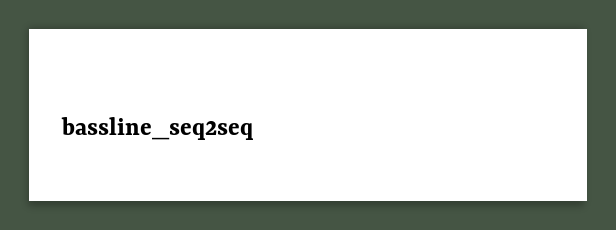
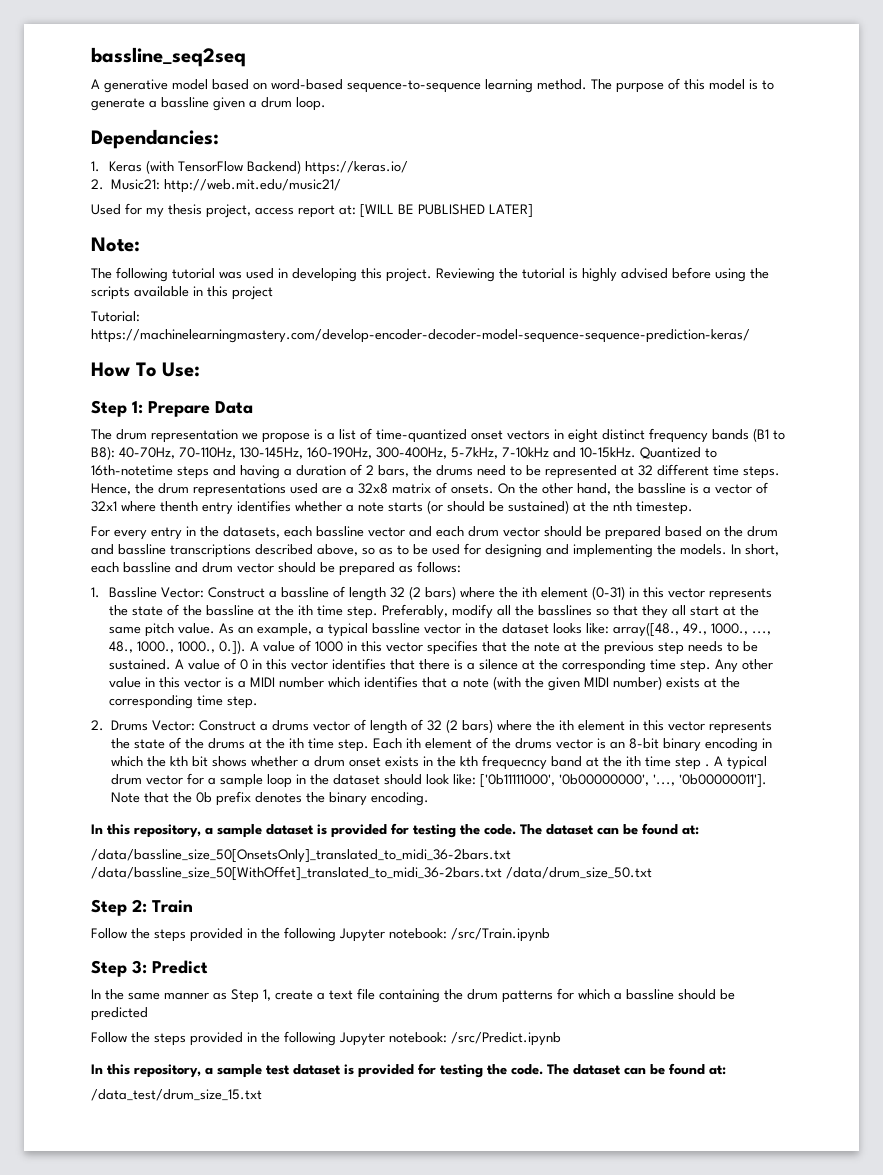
(253, 128) none -> [91,78,774,93] [91,97,326,111] [91,129,219,149] [91,160,409,175] [91,179,342,193] [91,203,533,218] [91,237,140,252] [91,267,769,282] [91,286,273,300] [91,311,140,322] [91,329,750,343] [91,362,201,377] [91,400,253,417] [91,428,785,443] [91,446,717,460] [91,464,780,479] [91,482,768,497] [91,500,693,515] [91,526,778,540] [91,543,779,558] [91,561,461,576] [91,586,773,601] [109,604,760,619] [109,622,772,637] [109,640,759,655] [109,658,774,673] [109,676,741,691] [109,695,259,709] [91,719,773,734] [111,737,773,752] [111,755,768,770] [111,773,768,788] [111,791,430,806] [91,823,699,838] [91,849,511,863] [91,866,652,881] [91,899,193,916] [91,927,550,942] [91,960,208,977] [91,988,735,1003] [91,1007,148,1021] [91,1031,561,1046] [91,1063,726,1078] [91,1089,262,1101] // A generative model based on word-based sequence-to-sequence learning method. The purpose of this model is to generate a bassline given a drum loop. // Dependancies: // 1. Keras (with TensorFlow Backend) https://keras.io/ // 2. Music21: http://web.mit.edu/music21/ // Used for my thesis project, access report at: [WILL BE PUBLISHED LATER] // Note: // The following tutorial was used in developing this project. Reviewing the tutorial is highly advised before using the scripts available in this project // Tutorial: https://machinelearningmastery.com/develop-encoder-decoder-model-sequence-sequence-prediction-keras/ // How To Use: // Step 1: Prepare Data // The drum representation we propose is a list of time-quantized onset vectors in eight distinct frequency bands (B1 to B8): 40-70Hz, 70-110Hz, 130-145Hz, 160-190Hz, 300-400Hz, 5-7kHz, 7-10kHz and 10-15kHz. Quantized to 16th-notetime steps and having a duration of 2 bars, the drums need to be represented at 32 different time steps. Hence, the drum representations used are a 32x8 matrix of onsets. On the other hand, the bassline is a vector of 32x1 where thenth entry identifies whether a note starts (or should be sustained) at the nth timestep. // For every entry in the datasets, each bassline vector and each drum vector should be prepared based on the drum and bassline transcriptions described above, so as to be used for designing and implementing the models. In short, each bassline and drum vector should be prepared as follows: // 1. Bassline Vector: Construct a bassline of length 32 (2 bars) where the ith element (0-31) in this vector represents the state of the bassline at the ith time step. Preferably, modify all the basslines so that they all start at the same pitch value. As an example, a typical bassline vector in the dataset looks like: array([48., 49., 1000., ..., 48., 1000., 1000., 0.]). A value of 1000 in this vector specifies that the note at the previous step needs to be sustained. A value of 0 in this vector identifies that there is a silence at the corresponding time step. Any other value in this vector is a MIDI number which identifies that a note (with the given MIDI number) exists at the corresponding time step. // 2. Drums Vector: Construct a drums vector of length of 32 (2 bars) where the ith element in this vector represents the state of the drums at the ith time step. Each ith element of the drums vector is an 8-bit binary encoding in which the kth bit shows whether a drum onset exists in the kth frequecncy band at the ith time step . A typical drum vector for a sample loop in the dataset should look like: ['0b11111000', '0b00000000', '..., '0b00000011']. Note that the 0b prefix denotes the binary encoding. // In this repository, a sample dataset is provided for testing the code. The dataset can be found at: // /data/bassline_size_50[OnsetsOnly]_translated_to_midi_36-2bars.txt /data/bassline_size_50[WithOffet]_translated_to_midi_36-2bars.txt /data/drum_size_50.txt // Step 2: Train // Follow the steps provided in the following Jupyter notebook: /src/Train.ipynb // Step 3: Predict // In the same manner as Step 1, create a text file containing the drum patterns for which a bassline should be predicted // Follow the steps provided in the following Jupyter notebook: /src/Predict.ipynb // In this repository, a sample test dataset is provided for testing the code. The dataset can be found at: // /data_test/drum_size_15.txt

